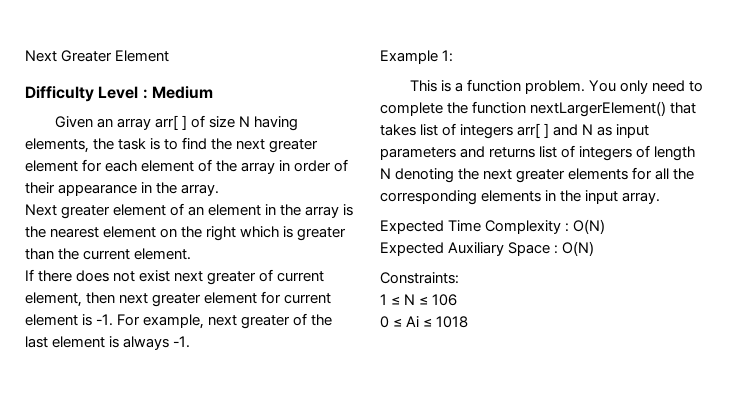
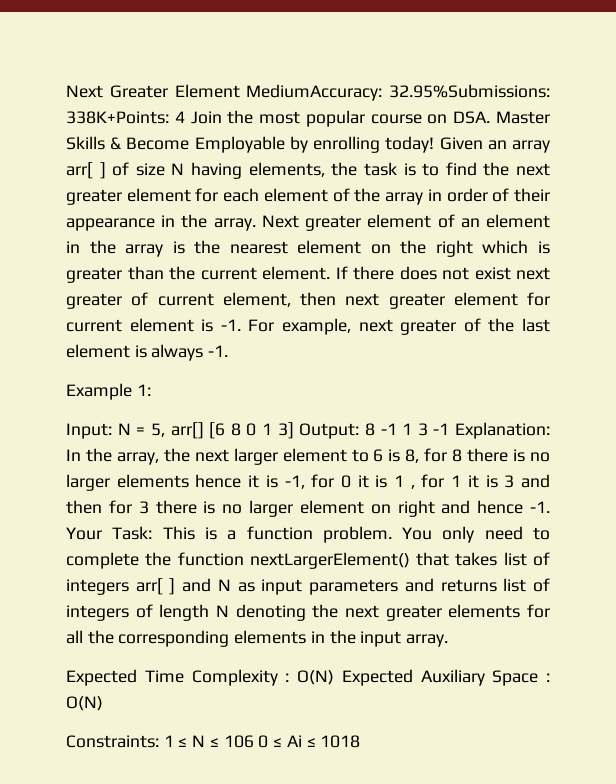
[25,86,213,102] // Difficulty Level : Medium // -> [246,84,550,101] [66,110,550,127] [66,136,435,153] MediumAccuracy: 32.95%Submissions: 338K+Points: 4 Join the most popular course on DSA. Master Skills & Become Employable by enrolling today!
(220, 190) // -> (256, 224) none
(192, 254) // -> (330, 273) none
(454, 56) none -> [66,422,550,439] [66,448,550,465] [66,474,550,491] [66,500,550,517] [66,526,153,540] Input: N = 5, arr[] [6 8 0 1 3] Output: 8 -1 1 3 -1 Explanation: In the array, the next larger element to 6 is 8, for 8 there is no larger elements hence it is -1, for 0 it is 1 , for 1 it is 3 and then for 3 there is no larger element on right and hence -1. Your Task:
(606, 226) // -> (334, 677) none
(459, 278) // -> (159, 741) none
(458, 300) // -> (254, 741) none

